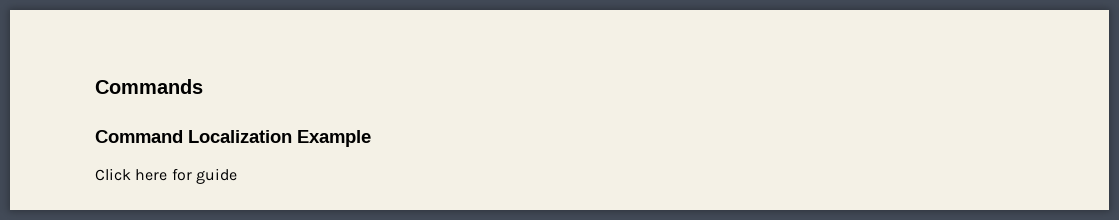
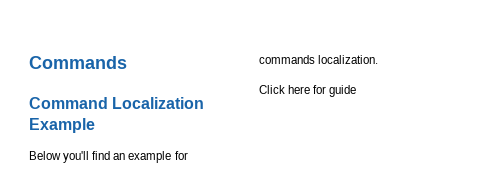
(371, 138) none -> [29,151,188,163] [259,55,379,64] // Below you'll find an example for commands localization.

